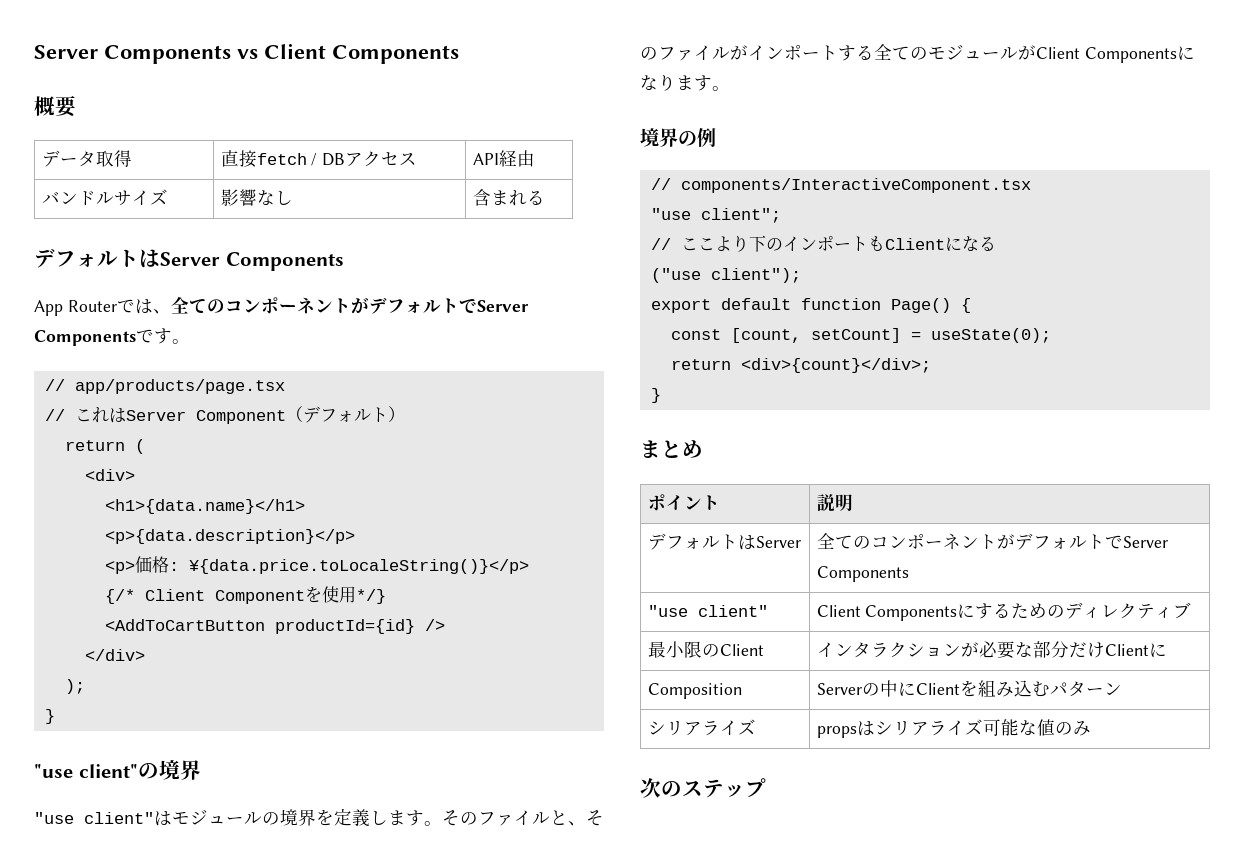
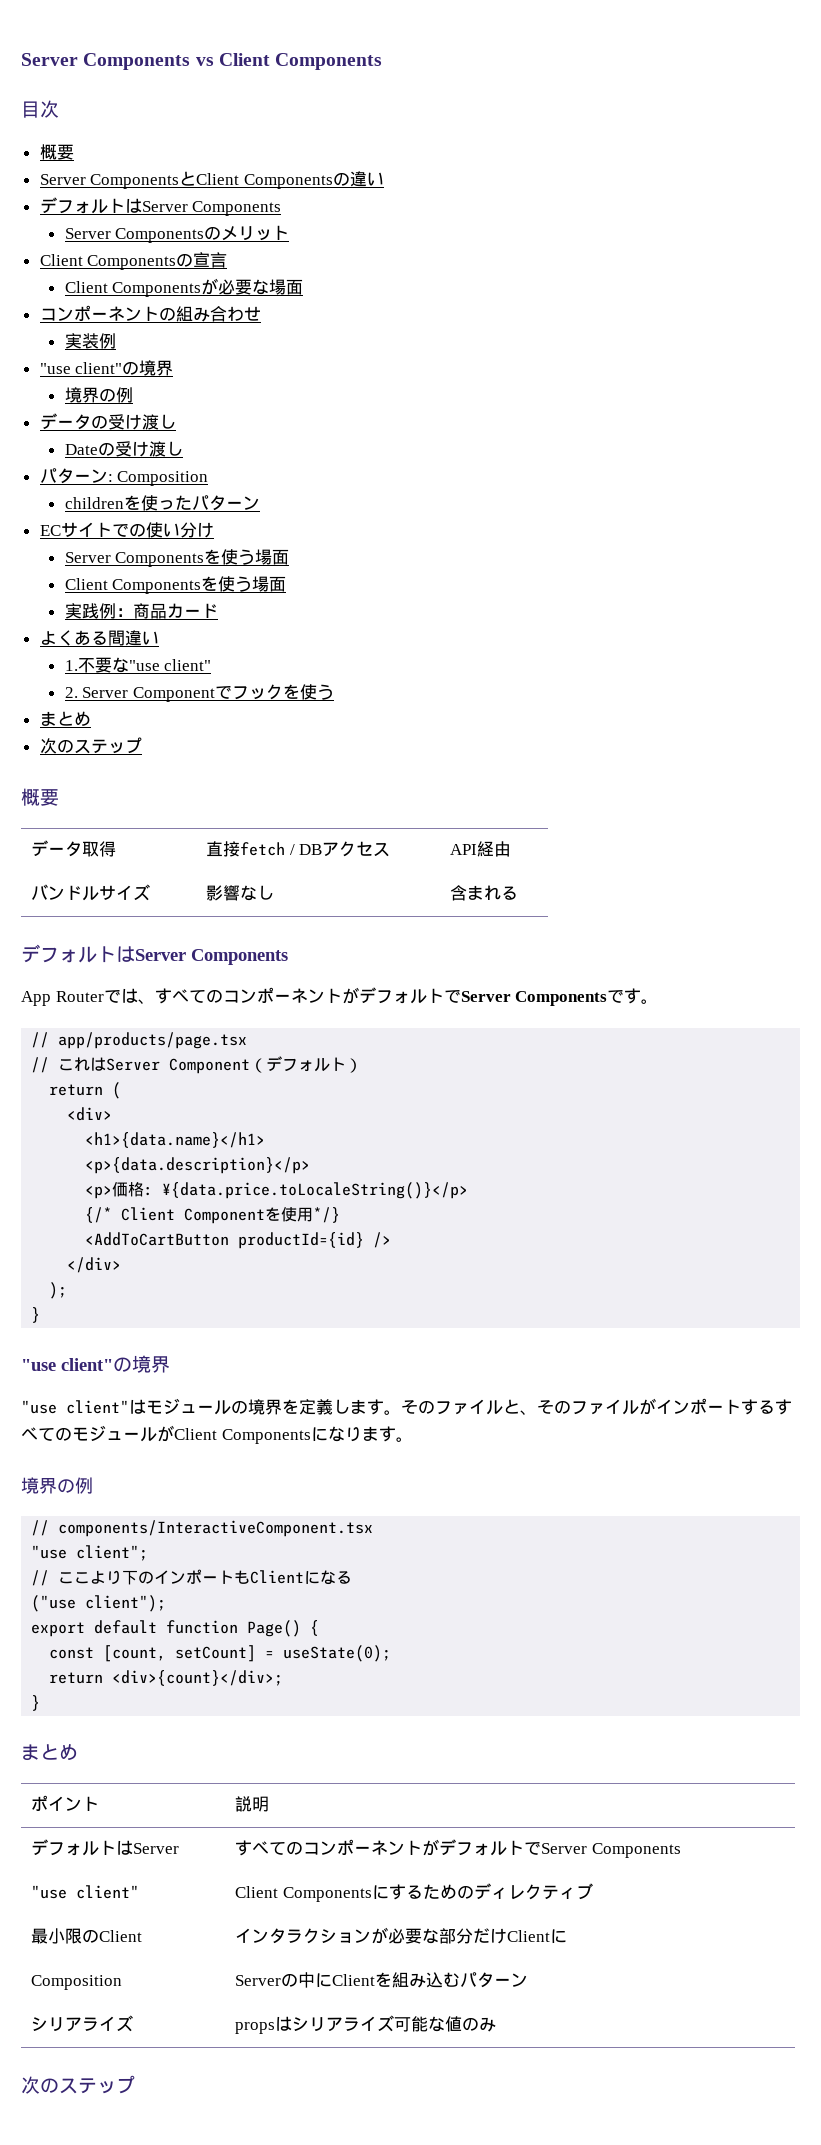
(459, 54) none -> [21,100,59,118] [39,144,74,160] [39,171,384,189] [39,197,282,216] [64,225,290,243] [39,252,228,270] [64,278,304,297] [39,305,261,322] [64,333,116,349] [39,360,174,376] [64,387,133,403] [39,413,176,430] [64,441,183,457] [39,468,209,486] [64,495,260,511] [39,522,214,538] [64,549,290,567] [64,576,287,594] [64,603,218,619] [39,630,159,646] [64,657,212,673] [64,684,334,702] [39,711,91,726] [39,737,142,754] // 目次 // 概要 // Server ComponentsとClient Componentsの違い // デフォルトはServer Components // Server Componentsのメリット // Client Componentsの宣言 // Client Componentsが必要な場面 // コンポーネントの組み合わせ // 実装例 // "use client"の境界 // 境界の例 // データの受け渡し // Dateの受け渡し // パターン: Composition // childrenを使ったパターン // ECサイトでの使い分け // Server Componentsを使う場面 // Client Componentsを使う場面 // 実践例：商品カード // よくある間違い // 1.不要な"use client" // 2. Server Componentでフックを使う // まとめ // 次のステップ
[170,297,189,314] 全 -> [154,988,189,1004] すべ
[874,44,892,60] 全 -> [775,1399,792,1415] [21,1427,38,1440] すべ
[816,533,835,549] 全 -> [235,1840,270,1856] すべ

